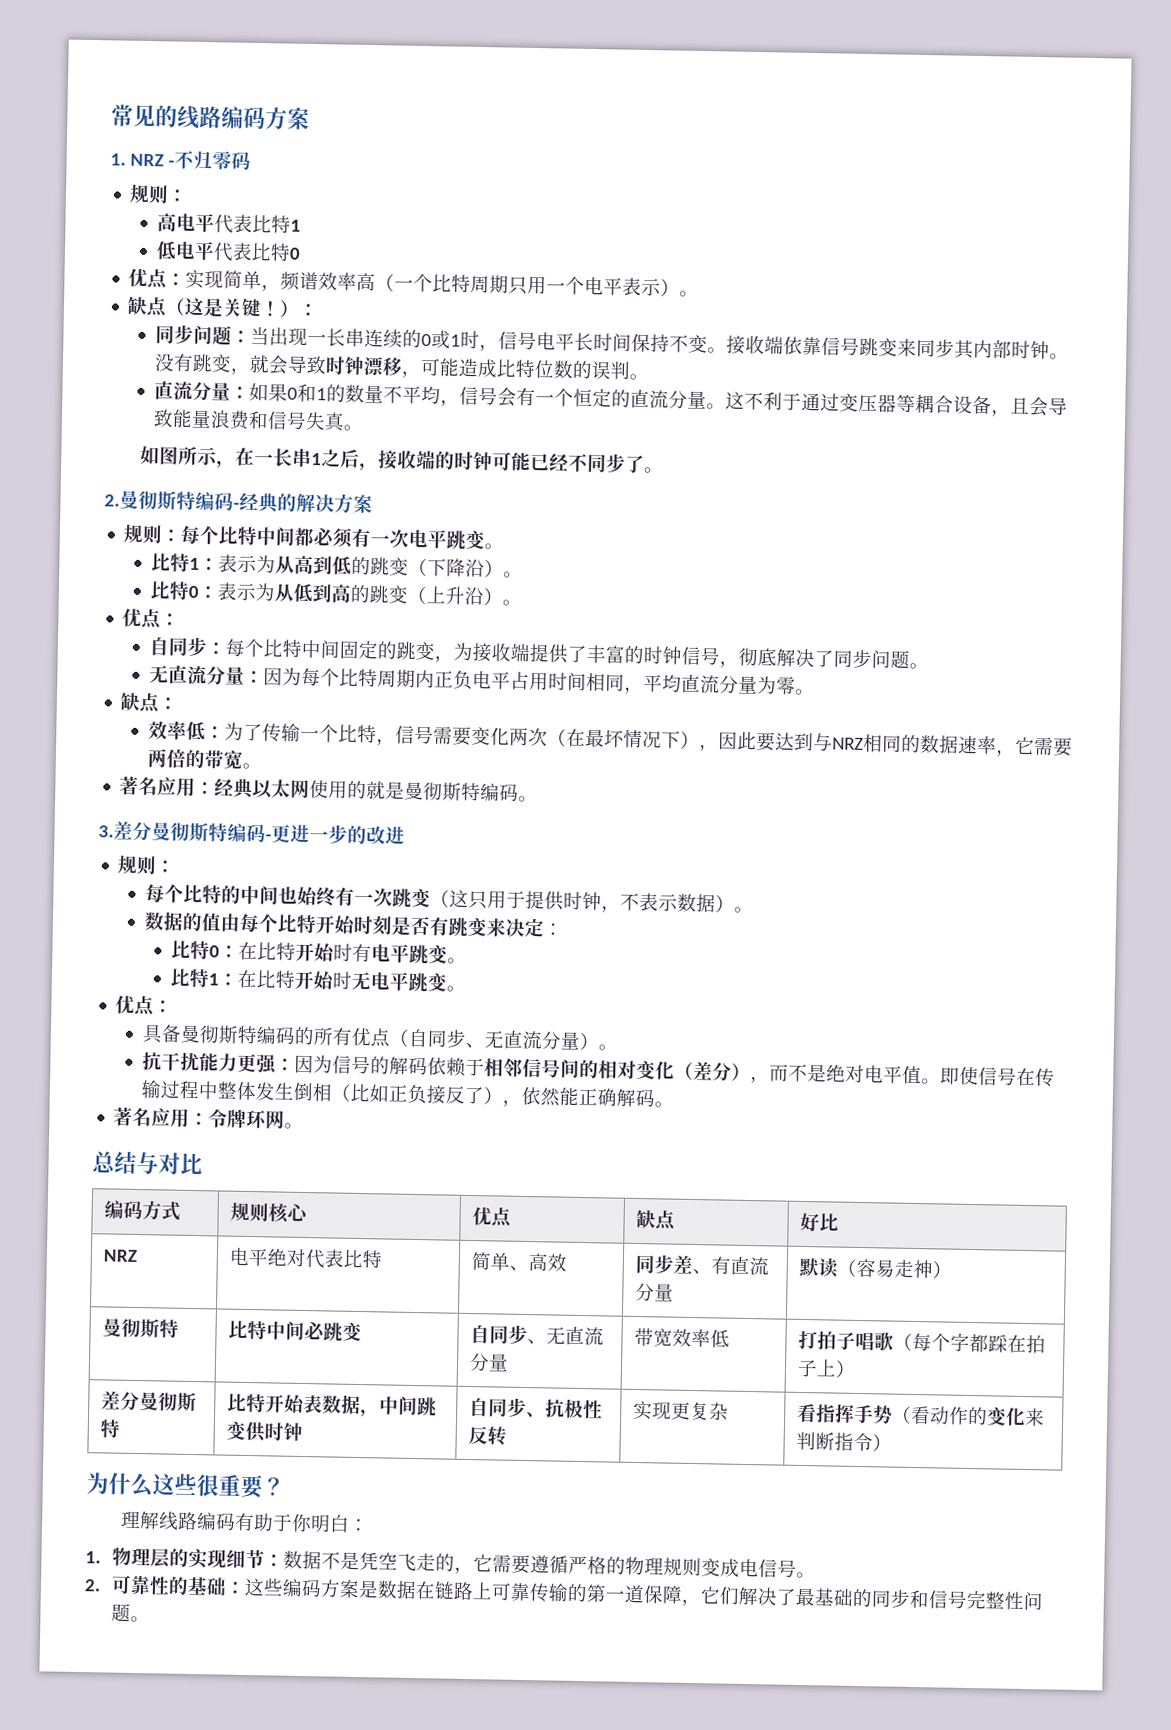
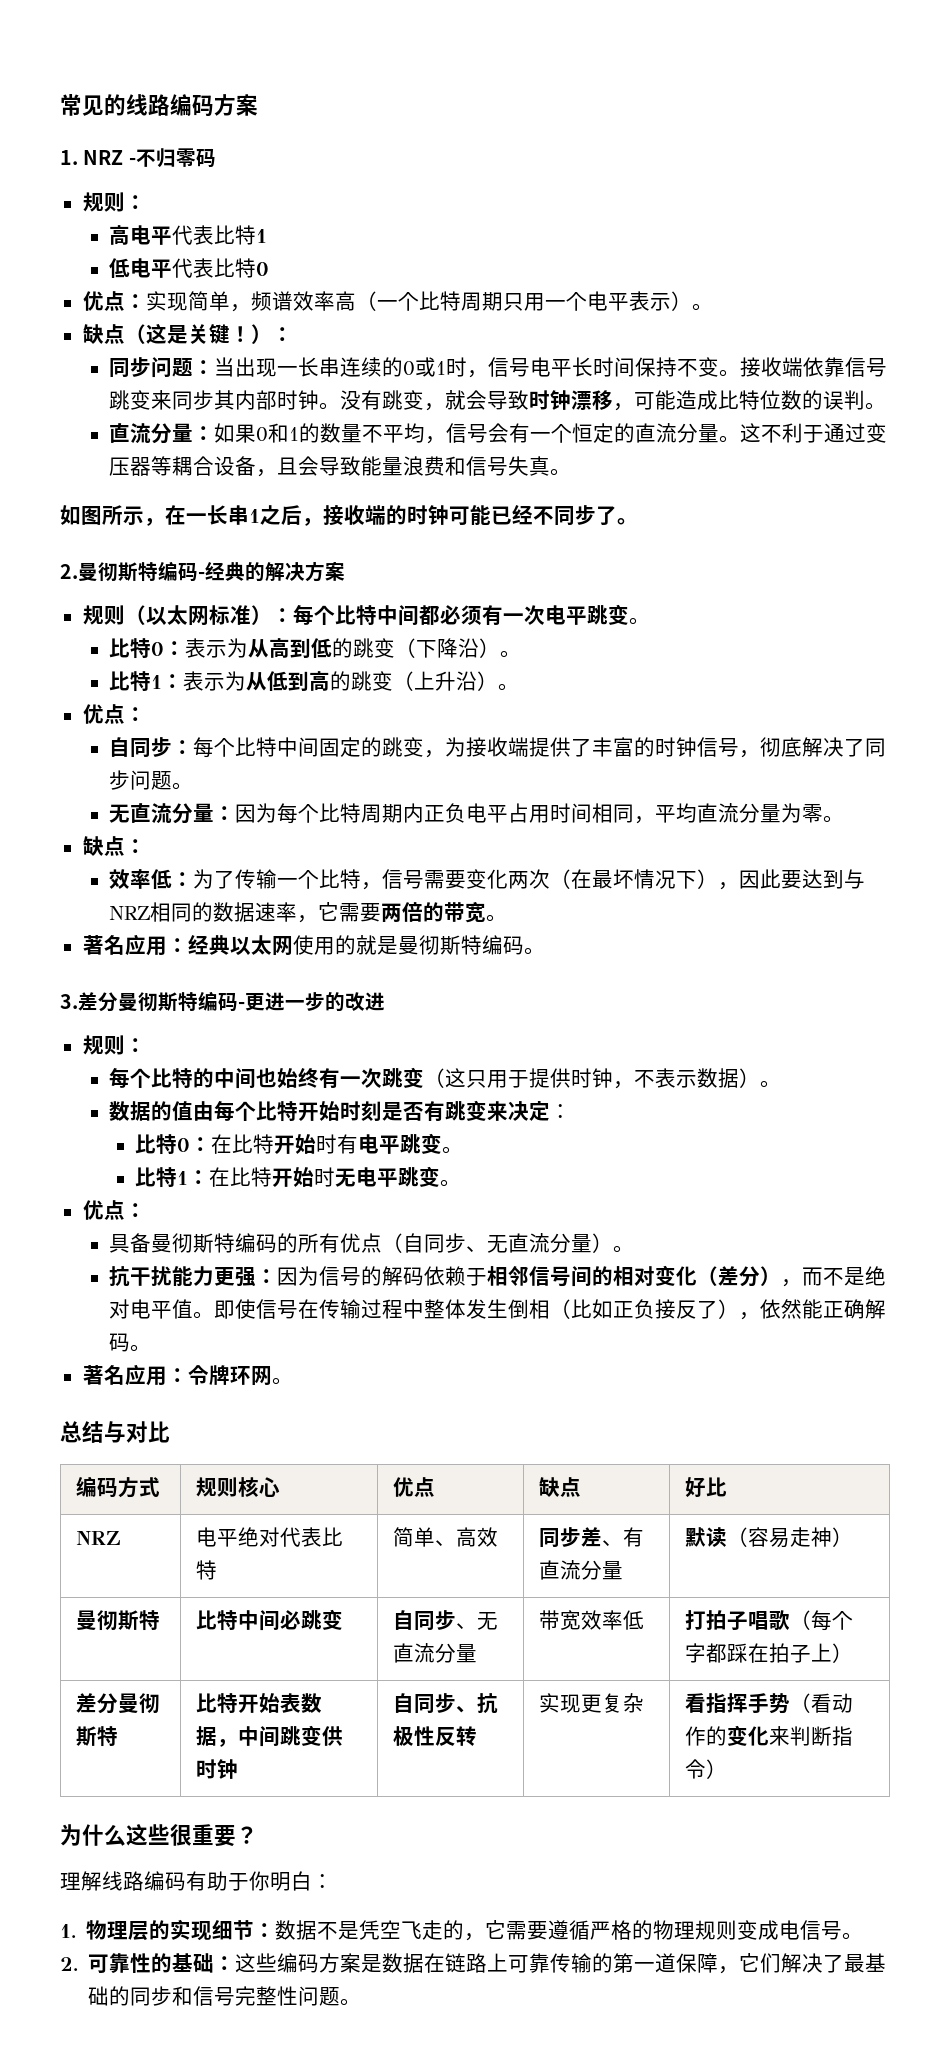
(164, 534) none -> [124,605,272,626] （以太网标准）
[188,557,200,571] 1 -> [150,642,164,656] 0
[187,585,199,599] 0 -> [150,675,162,689] 1

